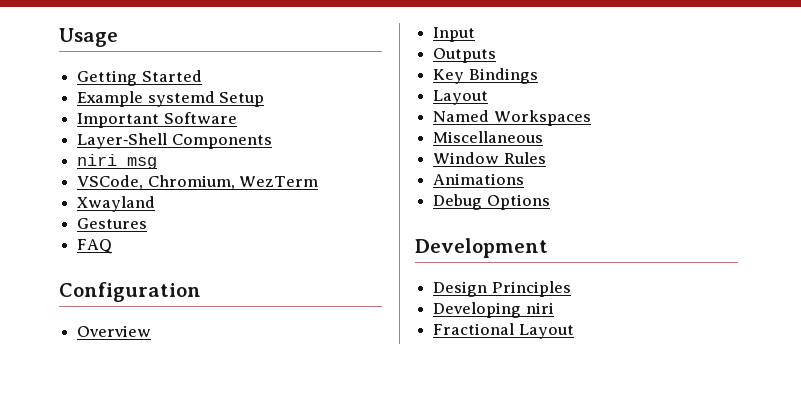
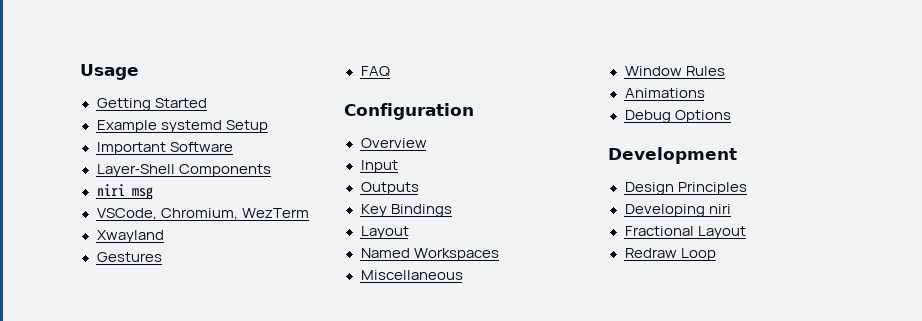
(574, 331) none -> [624,248,716,261] // Redraw Loop

